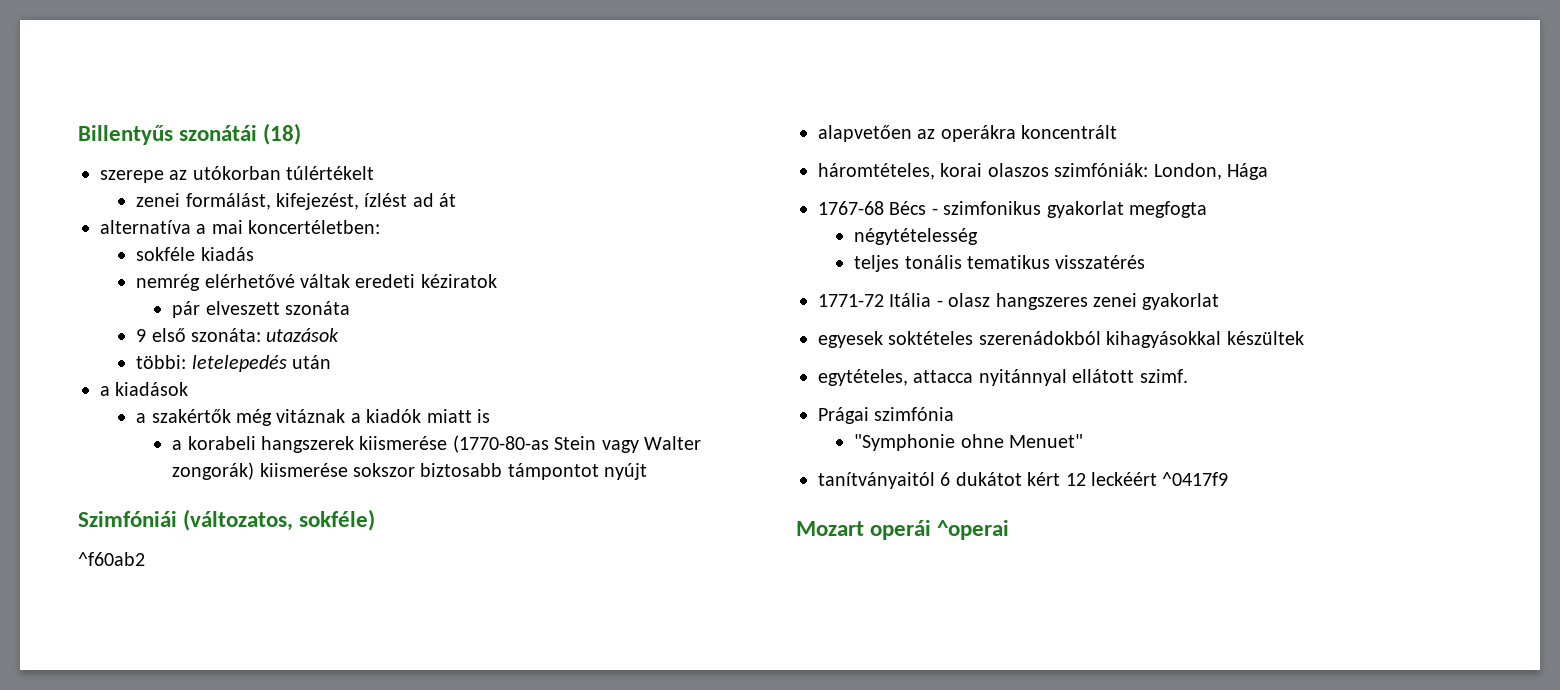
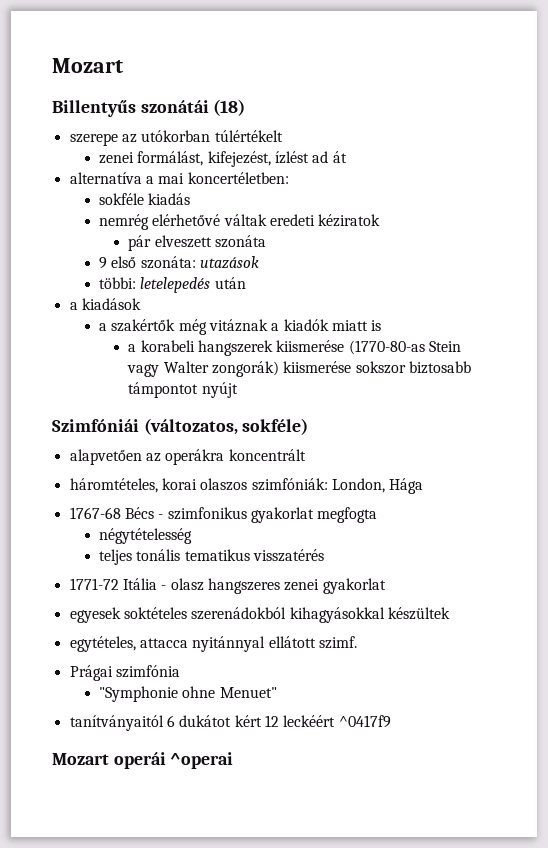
(78, 135) none -> [52,58,123,73] Mozart //
[78,552,145,566] // ^f60ab2 -> (309, 426) none

